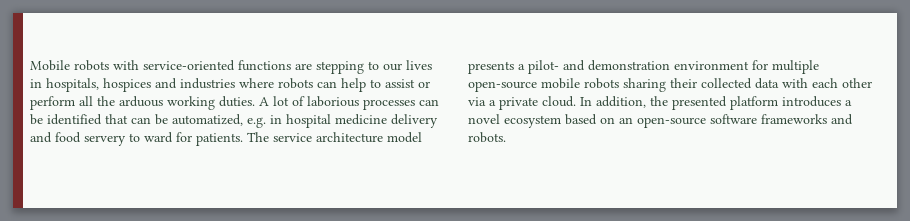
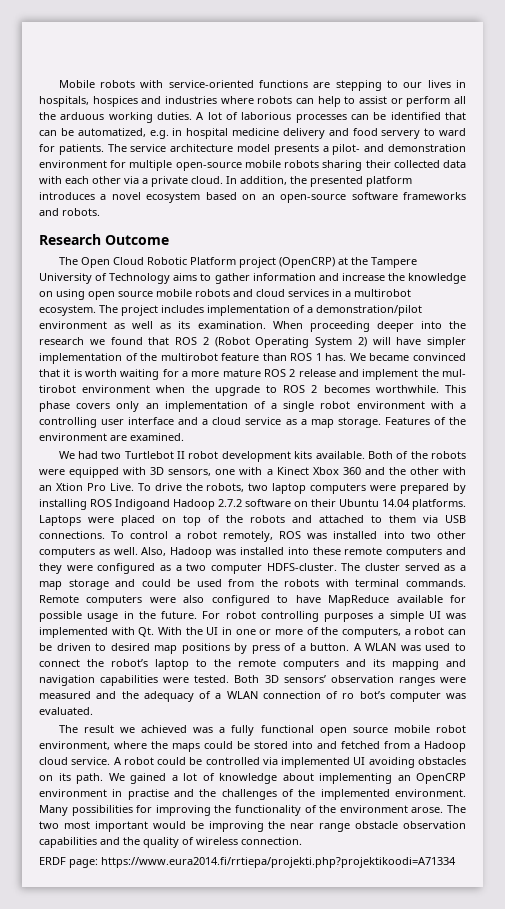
(506, 137) none -> [39,234,169,245] [58,257,417,268] [39,273,467,284] [39,289,411,300] [39,305,422,316] [39,321,467,332] [39,337,466,348] [39,353,467,364] [39,369,466,380] [39,385,466,396] [39,401,467,412] [39,417,467,428] [39,433,184,441] [58,451,466,462] [39,467,466,478] [39,483,466,494] [39,499,466,510] [39,515,466,526] [39,531,467,542] [39,547,466,558] [39,563,467,574] [39,579,466,590] [39,595,467,606] [39,611,466,622] [39,627,467,638] [39,643,467,654] [39,659,466,670] [39,675,466,686] [39,691,466,702] [39,707,93,715] [58,725,466,736] [39,741,466,752] [39,757,466,768] [39,773,466,784] [39,789,466,800] [39,805,467,816] [39,821,466,832] [39,837,302,848] [39,857,456,868] // Research Outcome // The Open Cloud Robotic Platform project (OpenCRP) at the Tampere University of Technology aims to gather information and increase the knowledge on using open source mobile robots and cloud services in a multirobot ecosystem. The project includes implementation of a demonstration/pilot environment as well as its examination. When proceeding deeper into the research we found that ROS 2 (Robot Operating System 2) will have simpler implementation of the multirobot feature than ROS 1 has. We became convinced that it is worth waiting for a more mature ROS 2 release and implement the mul- tirobot environment when the upgrade to ROS 2 becomes worthwhile. This phase covers only an implementation of a single robot environment with a controlling user interface and a cloud service as a map storage. Features of the environment are examined. // We had two Turtlebot II robot development kits available. Both of the robots were equipped with 3D sensors, one with a Kinect Xbox 360 and the other with an Xtion Pro Live. To drive the robots, two laptop computers were prepared by installing ROS Indigoand Hadoop 2.7.2 software on their Ubuntu 14.04 platforms. Laptops were placed on top of the robots and attached to them via USB connections. To control a robot remotely, ROS was installed into two other computers as well. Also, Hadoop was installed into these remote computers and they were configured as a two computer HDFS-cluster. The cluster served as a map storage and could be used from the robots with terminal commands. Remote computers were also configured to have MapReduce available for possible usage in the future. For robot controlling purposes a simple UI was implemented with Qt. With the UI in one or more of the computers, a robot can be driven to desired map positions by press of a button. A WLAN was used to connect the robot’s laptop to the remote computers and its mapping and navigation capabilities were tested. Both 3D sensors’ observation ranges were measured and the adequacy of a WLAN connection of ro bot’s computer was evaluated. // The result we achieved was a fully functional open source mobile robot environment, where the maps could be stored into and fetched from a Hadoop cloud service. A robot could be controlled via implemented UI avoiding obstacles on its path. We gained a lot of knowledge about implementing an OpenCRP environment in practise and the challenges of the implemented environment. Many possibilities for improving the functionality of the environment arose. The two most important would be improving the near range obstacle observation capabilities and the quality of wireless connection. // ERDF page: https://www.eura2014.fi/rrtiepa/projekti.php?projektikoodi=A71334

